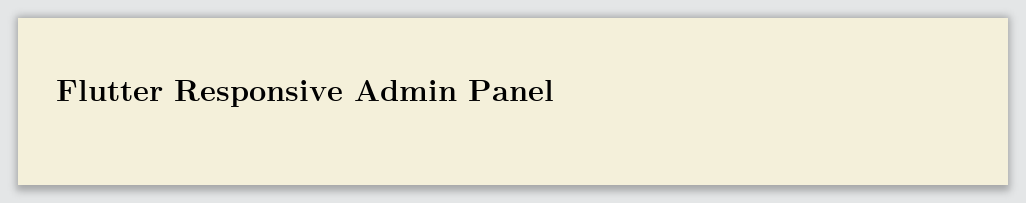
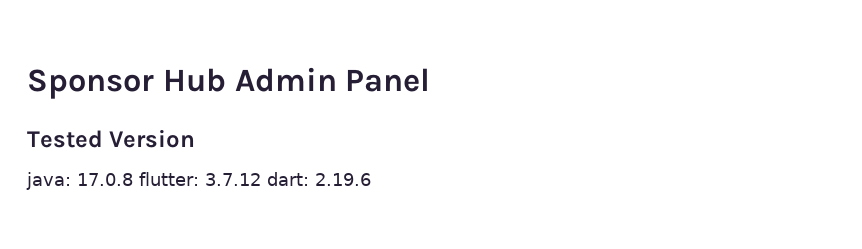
[56,80,343,107] Flutter Responsive -> [27,68,226,99] Sponsor Hub
(554, 90) none -> [27,129,196,148] [26,172,371,190] // Tested Version // java: 17.0.8 flutter: 3.7.12 dart: 2.19.6

